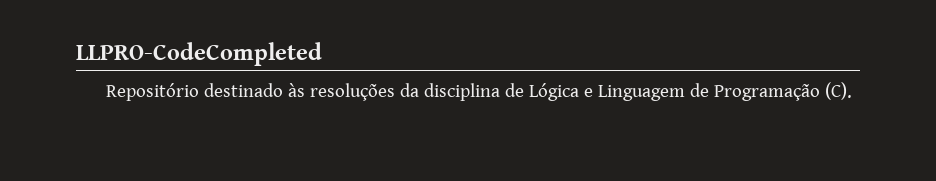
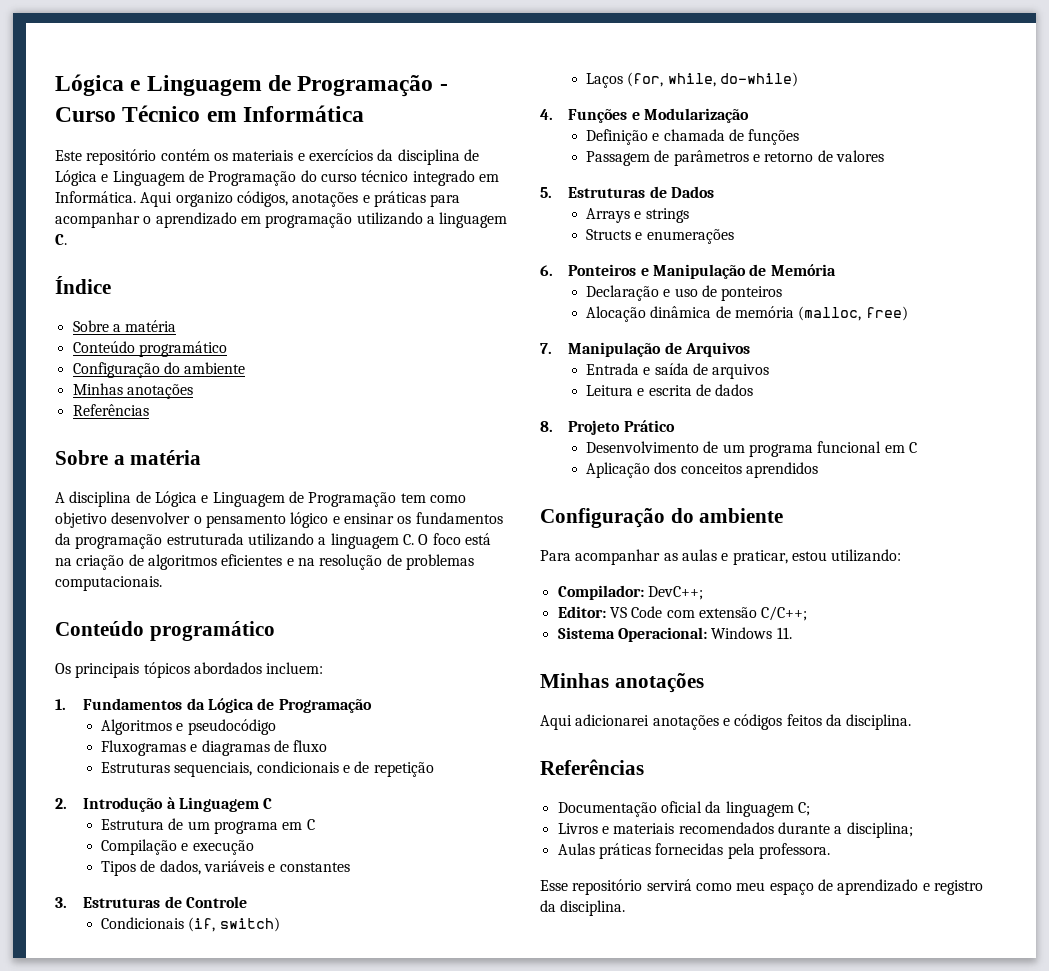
[76,42,322,66] [105,83,395,101] LLPRO-CodeCompleted // Repositório destinado às resoluções -> [55,74,448,97] [55,105,365,122] [55,149,373,165] Lógica e Linguagem de Programação - Curso Técnico em Informática // Este repositório contém os materiais e exercícios
[824,82,852,100] (C). -> [300,170,499,186] [55,191,461,207] [55,212,508,228] [55,234,67,245] [55,276,111,294] [72,320,177,332] [72,341,227,357] [72,362,246,378] [72,383,193,399] [72,404,149,416] [55,450,202,465] [55,491,466,507] [55,512,503,528] [55,533,491,549] [55,554,474,570] [55,576,162,591] [55,621,275,641] [55,662,324,678] [55,698,372,713] [100,719,276,735] [100,740,328,756] [100,761,434,777] [55,797,273,812] [100,818,315,834] [100,839,254,855] [100,860,350,876] [55,896,248,908] [100,917,280,932] [585,72,798,88] [540,108,750,123] [585,129,800,145] [585,150,884,166] [540,186,715,198] [585,208,689,223] [585,229,734,244] [540,264,836,279] [585,285,783,301] [585,306,908,322] [540,342,751,357] [585,363,770,379] [585,384,754,396] [540,420,675,435] [585,441,917,457] [585,462,818,478] [540,508,784,528] [540,549,902,565] [557,585,703,600] [557,606,808,621] [557,627,792,642] [540,673,704,693] [540,714,912,730] [540,759,644,775] [557,801,810,817] [557,822,913,838] [557,843,830,859] [540,879,983,895] [540,900,626,916] do curso técnico integrado em Informática. Aqui organizo códigos, anotações e práticas para acompanhar o aprendizado em programação utilizando a linguagem C. // Índice // Sobre a matéria // Conteúdo programático // Configuração do ambiente // Minhas anotações // Referências // Sobre a matéria // A disciplina de Lógica e Linguagem de Programação tem como objetivo desenvolver o pensamento lógico e ensinar os fundamentos da programação estruturada utilizando a linguagem C. O foco está na criação de algoritmos eficientes e na resolução de problemas computacionais. // Conteúdo programático // Os principais tópicos abordados incluem: // 1. Fundamentos da Lógica de Programação // Algoritmos e pseudocódigo // Fluxogramas e diagramas de fluxo // Estruturas sequenciais, condicionais e de repetição // 2. Introdução à Linguagem C // Estrutura de um programa em C // Compilação e execução // Tipos de dados, variáveis e constantes // 3. Estruturas de Controle // Condicionais (if, switch) // Laços (for, while, do-while) // 4. Funções e Modularização // Definição e chamada de funções // Passagem de parâmetros e retorno de valores // 5. Estruturas de Dados // Arrays e strings // Structs e enumerações // 6. Ponteiros e Manipulação de Memória // Declaração e uso de ponteiros // Alocação dinâmica de memória (malloc, free) // 7. Manipulação de Arquivos // Entrada e saída de arquivos // Leitura e escrita de dados // 8. Projeto Prático // Desenvolvimento de um programa funcional em C // Aplicação dos conceitos aprendidos // Configuração do ambiente // Para acompanhar as aulas e praticar, estou utilizando: // Compilador: DevC++; // Editor: VS Code com extensão C/C++; // Sistema Operacional: Windows 11. // Minhas anotações // Aqui adicionarei anotações e códigos feitos da disciplina. // Referências // Documentação oficial da linguagem C; // Livros e materiais recomendados durante a disciplina; // Aulas práticas fornecidas pela professora. // Esse repositório servirá como meu espaço de aprendizado e registro da disciplina.

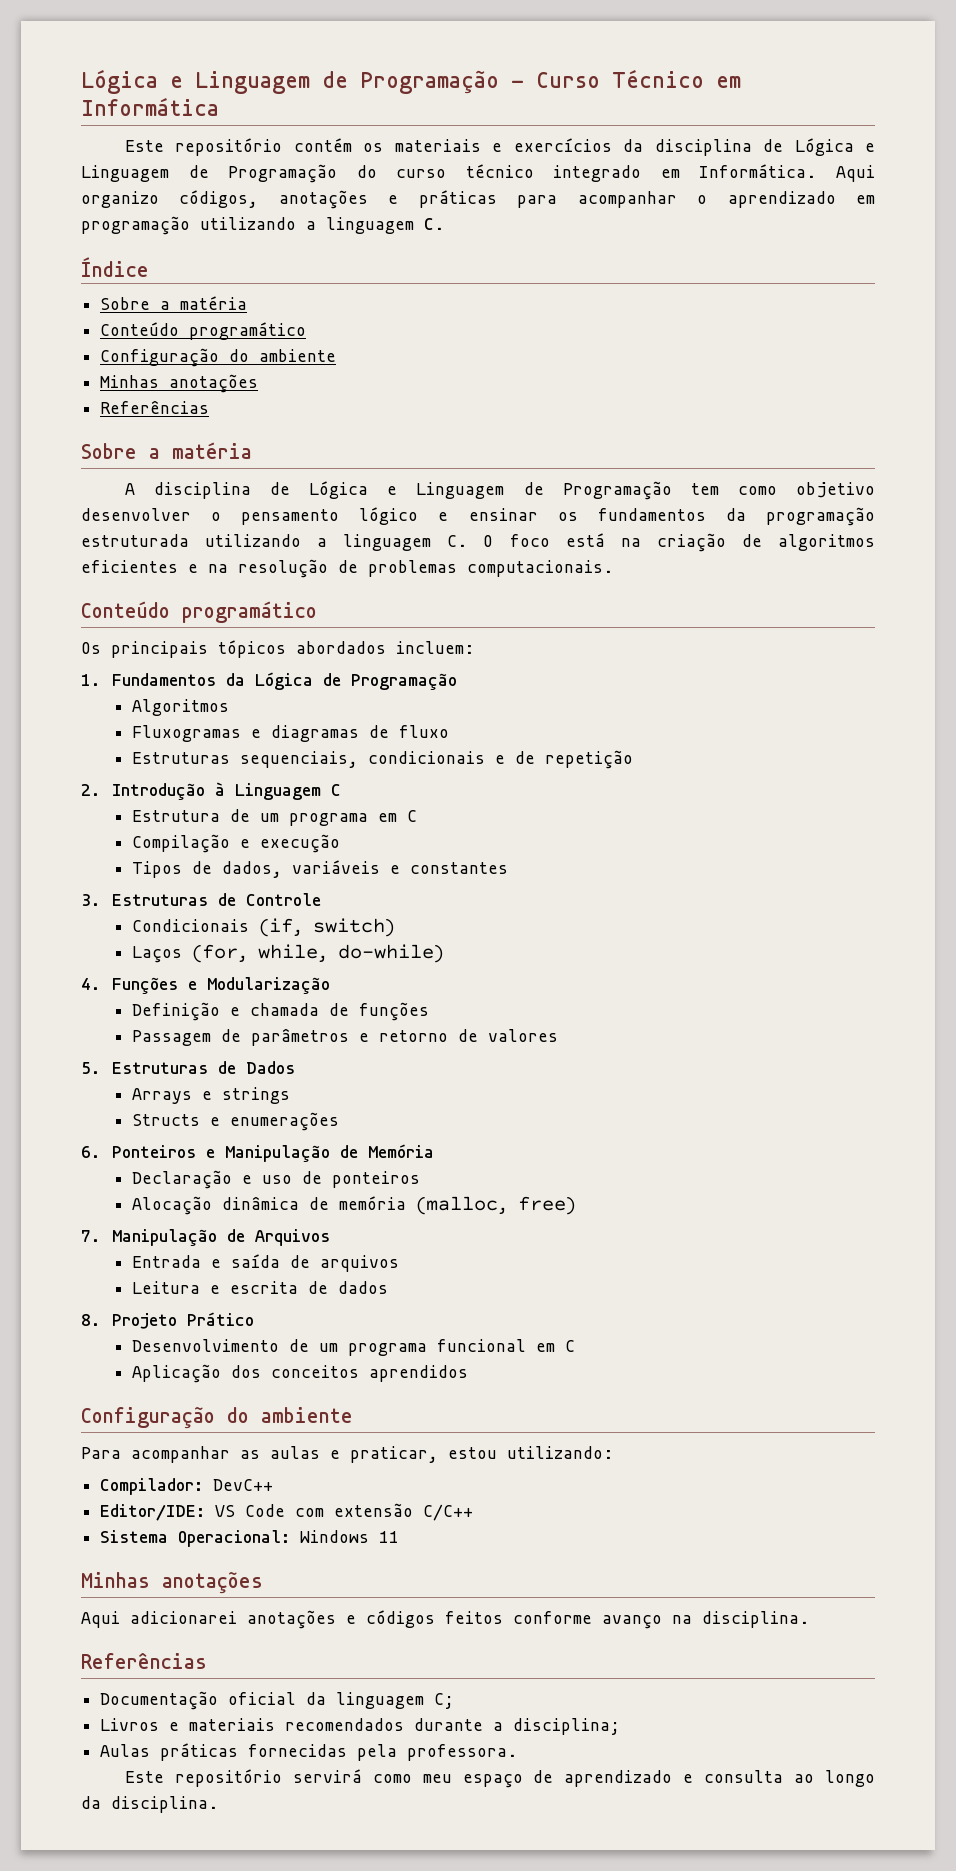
[176,719,276,735] e pseudocódigo -> (229, 707) none
[647,586,703,600] [557,606,606,618] DevC++; // Editor: -> [213,1479,274,1491] [100,1504,206,1521] DevC++ // Editor/IDE:
[761,606,808,621] C/C++; -> [423,1504,474,1521] C/C++
[776,627,792,639] 11. -> [379,1531,400,1543] 11
[825,714,842,726] da -> [513,1611,692,1629] conforme avanço na
[540,880,568,891] Esse -> [124,1771,164,1783] Este
[933,880,983,895] registro -> [704,1770,875,1787] consulta ao longo

